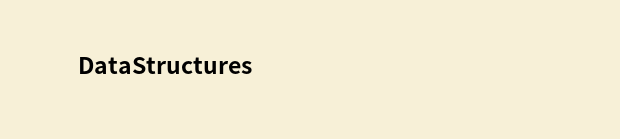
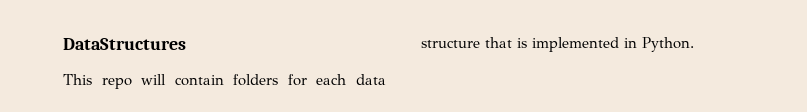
(252, 65) none -> [63,74,386,89] [421,37,694,52] // This repo will contain folders for each data structure that is implemented in Python.

